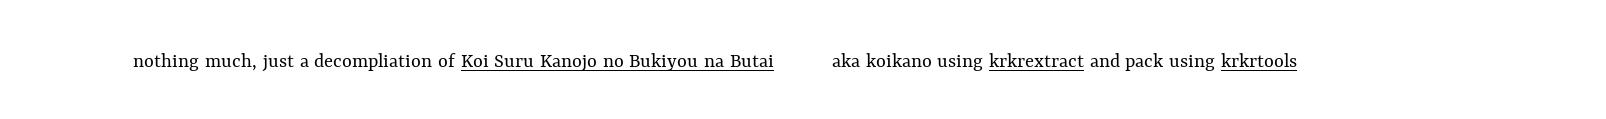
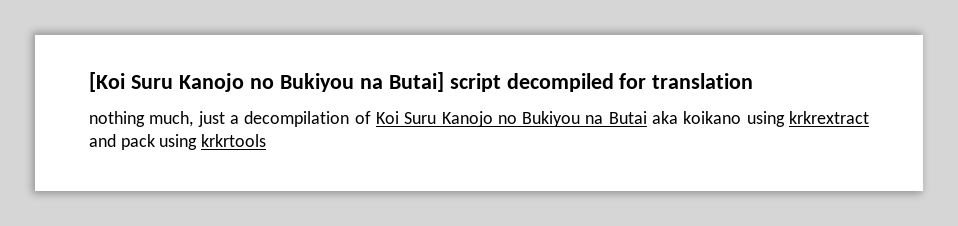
(133, 62) none -> [89,72,754,92] [Koi Suru Kanojo no Bukiyou na Butai] script decompiled for translation //
[314,53,433,71] decompliation -> [244,111,350,127] decompilation

